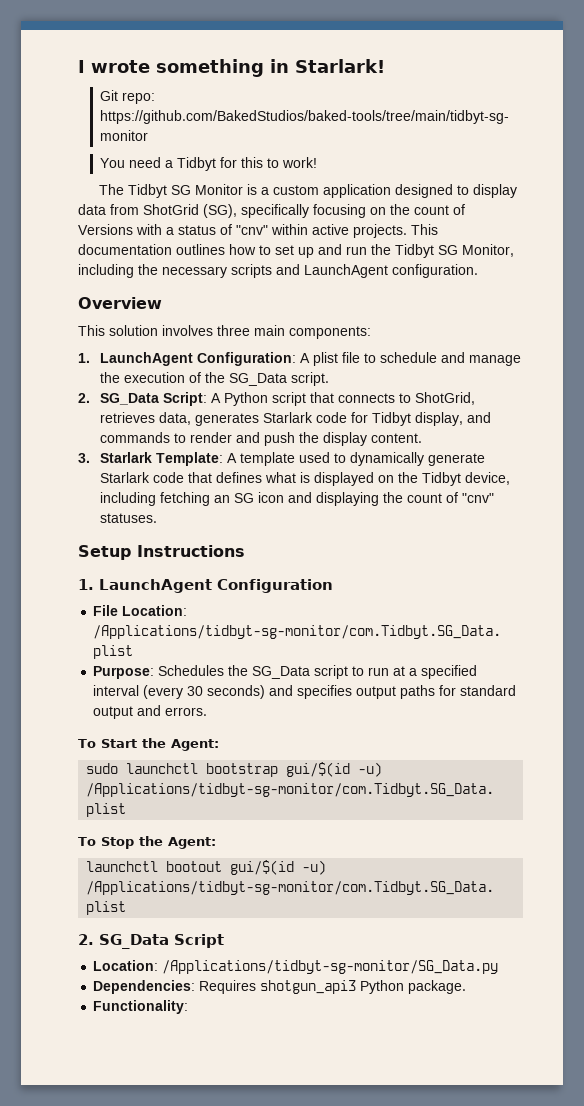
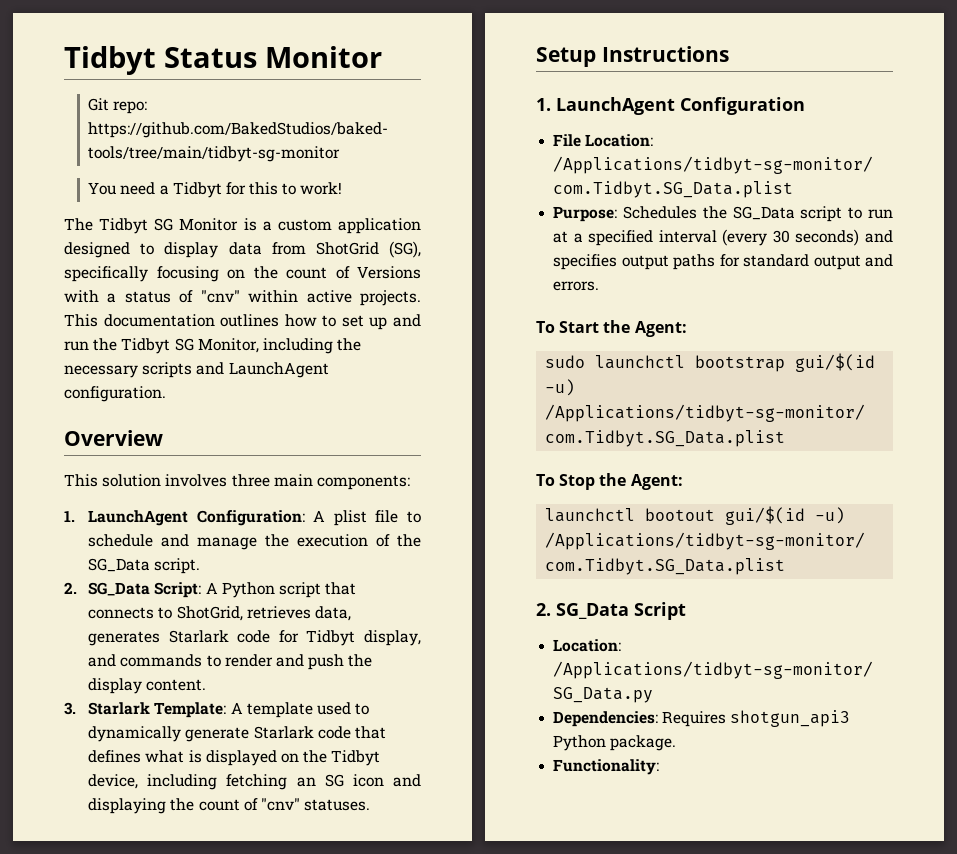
[78,59,385,77] I wrote something in Starlark! -> [64,46,382,75] Tidbyt Status Monitor

